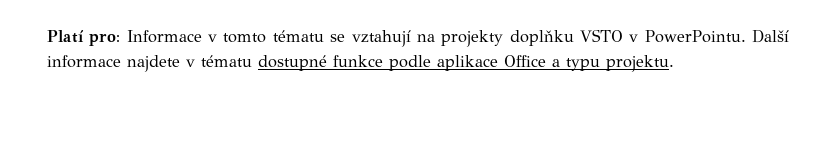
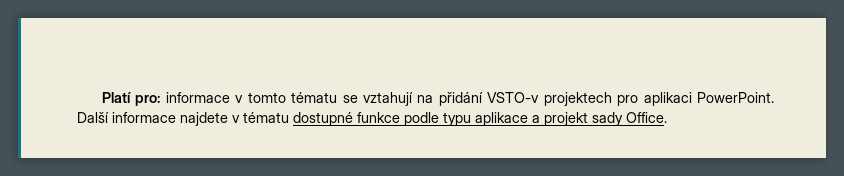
[126,30,202,43] Informace -> [165,92,230,103] informace
[441,29,746,47] projekty doplňku VSTO v PowerPointu. -> [438,92,775,106] přidání VSTO-v projektech pro aplikaci PowerPoint.
[437,55,674,72] aplikace Office a typu projektu. -> [443,112,667,126] typu aplikace a projekt sady Office.

